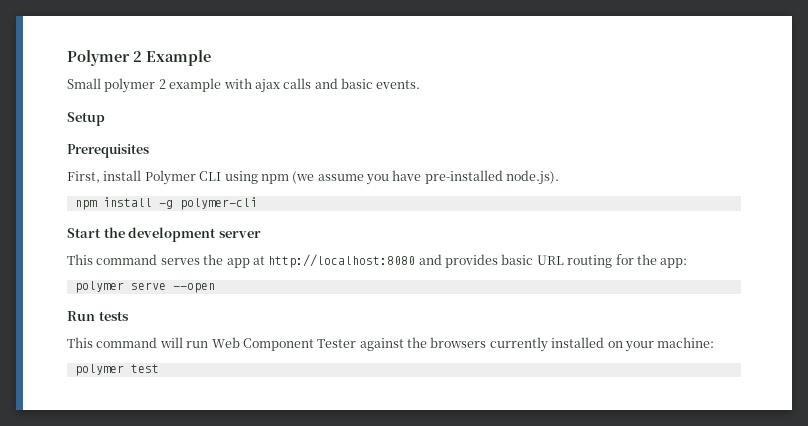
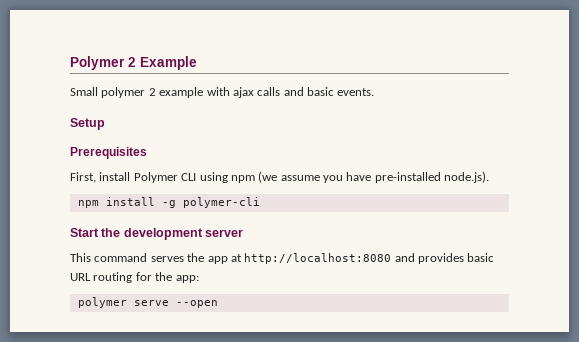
[67,311,129,321] [67,337,715,352] [74,364,159,376] // Run tests // This command will run Web Component Tester against the browsers currently installed on your machine: // polymer test -> (218, 304) none

